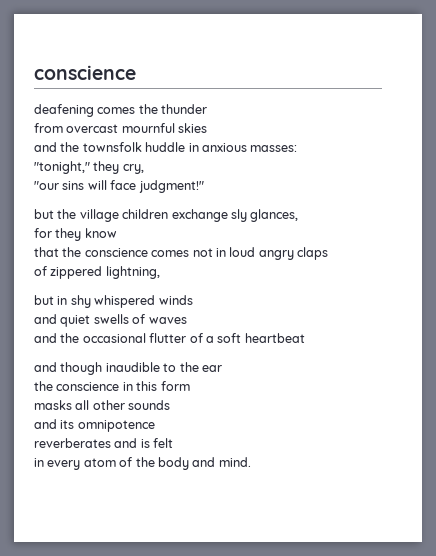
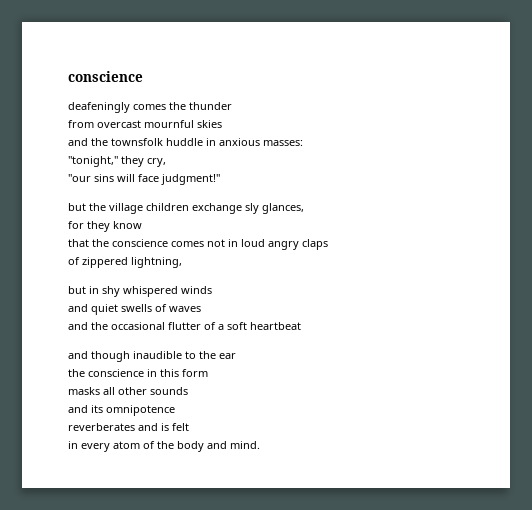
[34,104,94,117] deafening -> [68,102,130,113] deafeningly

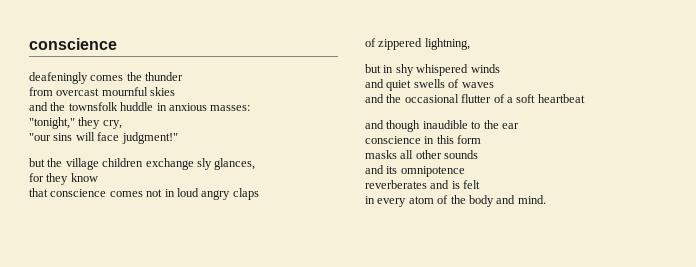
[92,239,109,247] the -> (48, 192) none
[68,369,85,377] the -> (519, 126) none

